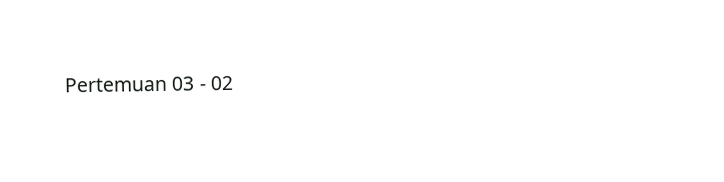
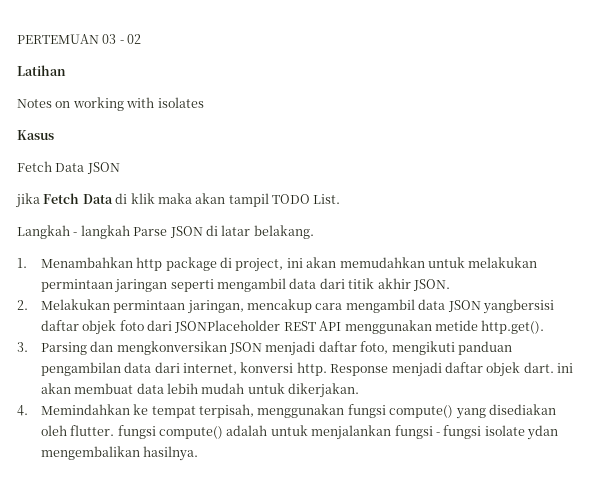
[64,76,167,93] Pertemuan -> [17,34,99,44] PERTEMUAN
(233, 83) none -> [17,65,66,76] [17,97,204,111] [17,130,54,140] [17,161,120,174] [16,193,341,208] [17,225,314,239] [17,257,538,272] [40,278,450,293] [17,299,554,314] [40,320,545,335] [17,341,512,356] [40,362,574,377] [40,383,360,398] [17,404,556,419] [40,425,559,440] [40,446,199,461] // Latihan // Notes on working with isolates // Kasus // Fetch Data JSON // jika Fetch Data di klik maka akan tampil TODO List. // Langkah - langkah Parse JSON di latar belakang. // 1. Menambahkan http package di project, ini akan memudahkan untuk melakukan permintaan jaringan seperti mengambil data dari titik akhir JSON. // 2. Melakukan permintaan jaringan, mencakup cara mengambil data JSON yangbersisi daftar objek foto dari JSONPlaceholder REST API menggunakan metide http.get(). // 3. Parsing dan mengkonversikan JSON menjadi daftar foto, mengikuti panduan pengambilan data dari internet, konversi http. Response menjadi daftar objek dart. ini akan membuat data lebih mudah untuk dikerjakan. // 4. Memindahkan ke tempat terpisah, menggunakan fungsi compute() yang disediakan oleh flutter. fungsi compute() adalah untuk menjalankan fungsi - fungsi isolate ydan mengembalikan hasilnya.

